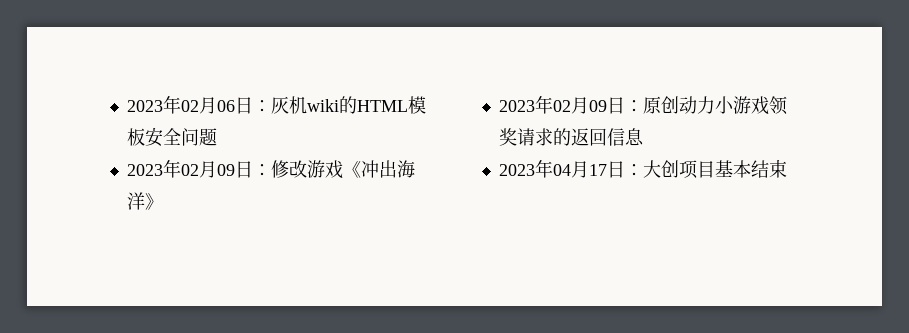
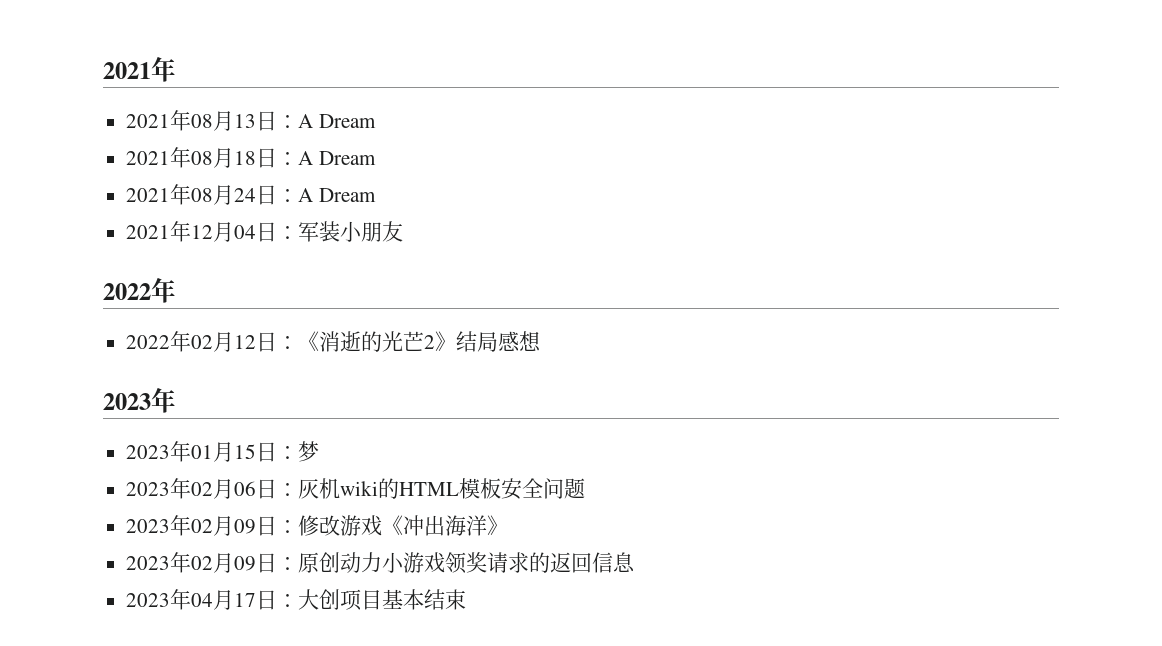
(126, 106) none -> [103,56,176,82] [126,110,376,131] [126,147,376,168] [126,184,376,205] [126,221,404,242] [103,277,176,303] [126,331,542,352] [103,387,176,413] [126,441,320,462] 2021年 // 2021年08月13日：A Dream // 2021年08月18日：A Dream // 2021年08月24日：A Dream // 2021年12月04日：军装小朋友 // 2022年 // 2022年02月12日：《消逝的光芒2》结局感想 // 2023年 // 2023年01月15日：梦 //

